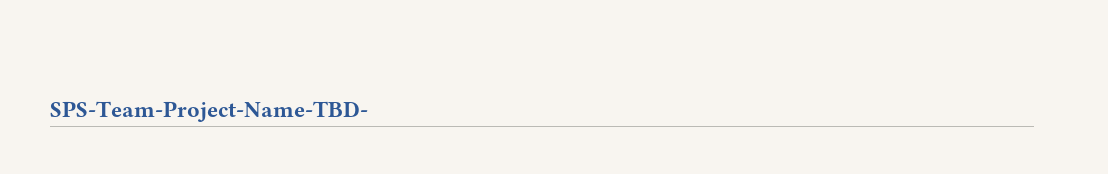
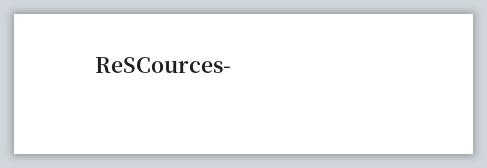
[50,101,368,122] SPS-Team-Project-Name-TBD- -> [95,57,231,73] ReSCources-

